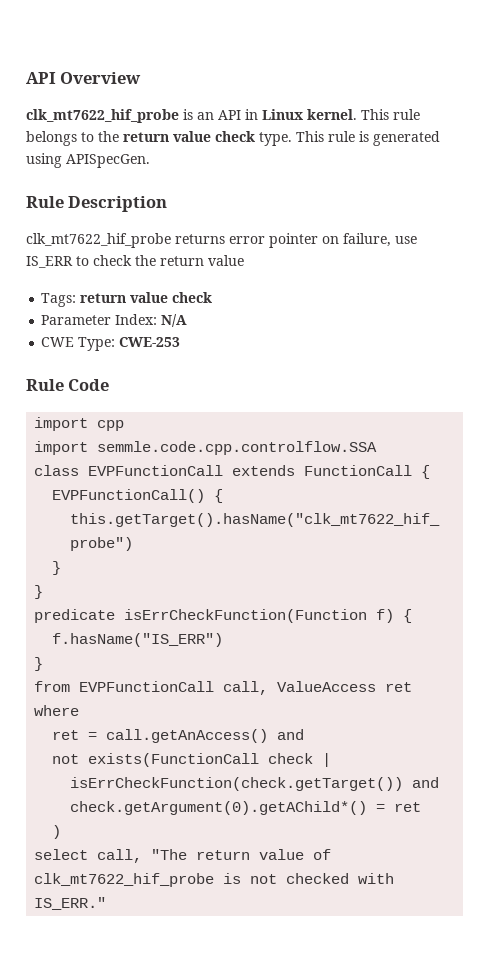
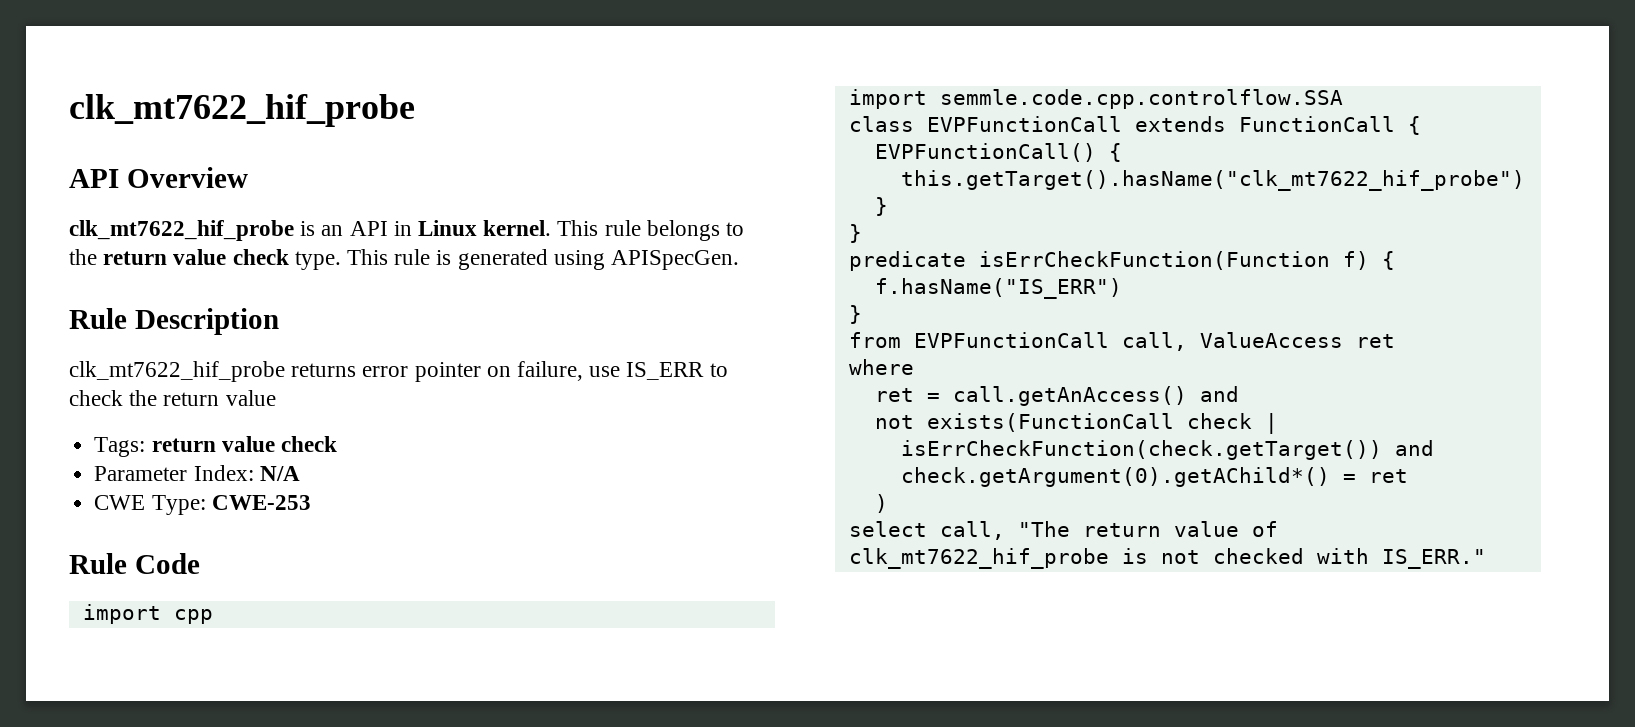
(26, 78) none -> [69,94,415,127] clk_mt7622_hif_probe //

